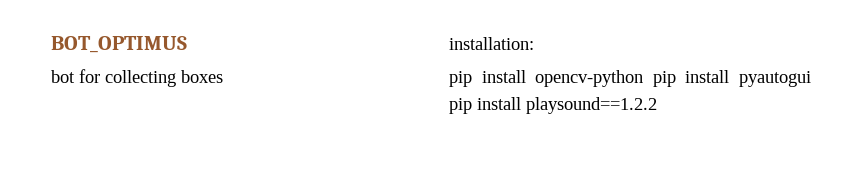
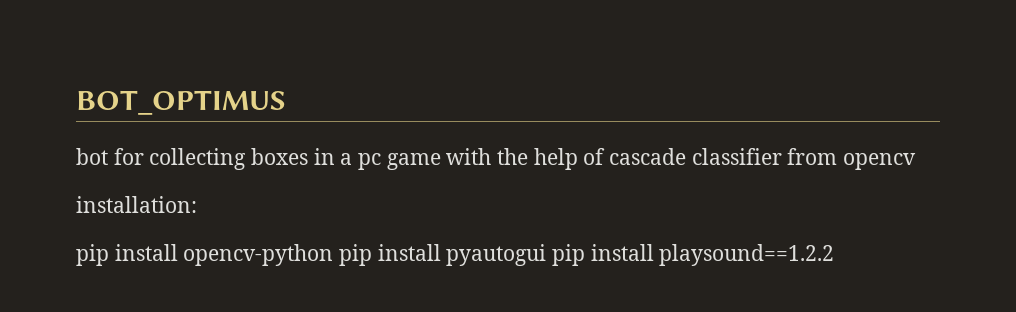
(223, 76) none -> [313,148,917,170] in a pc game with the help of cascade classifier from opencv

